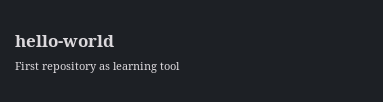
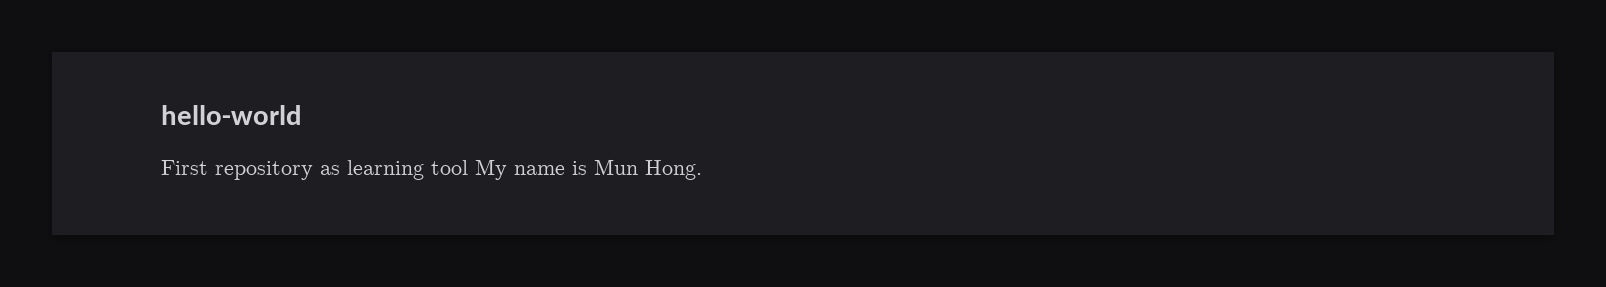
(180, 66) none -> [475,159,702,180] My name is Mun Hong.

